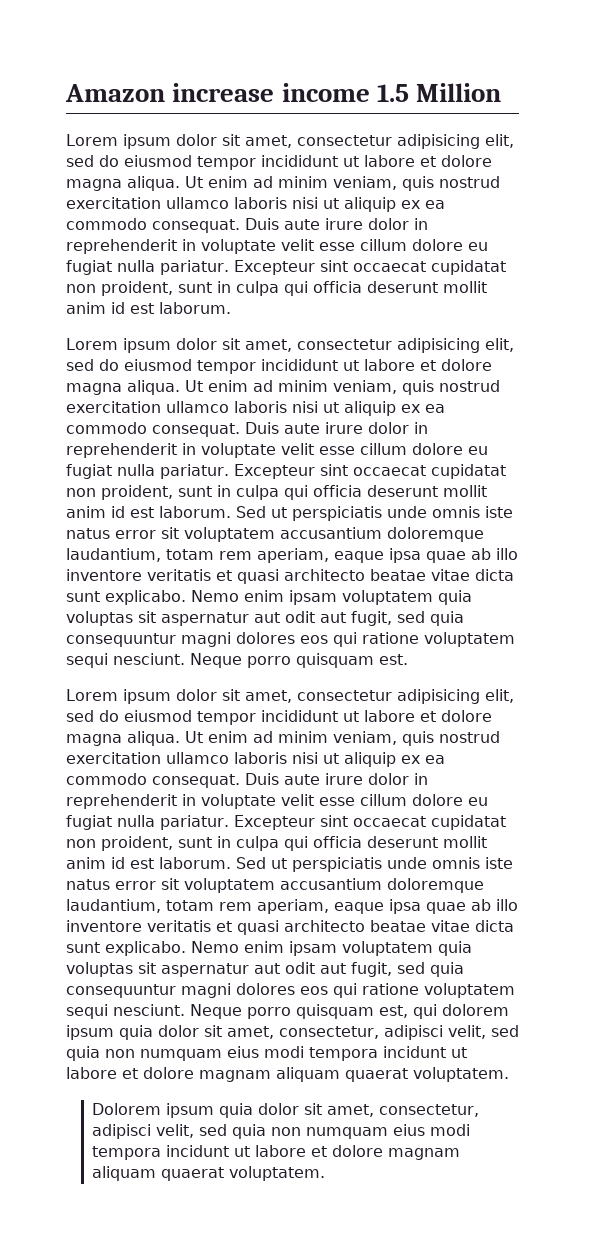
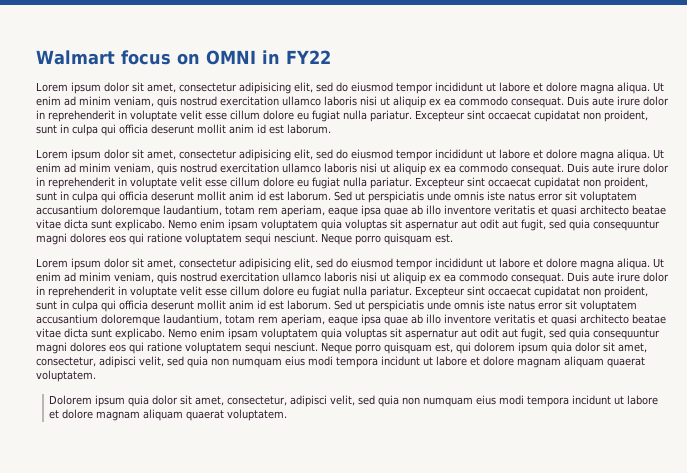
[65,83,502,102] Amazon increase income 1.5 Million -> [36,50,331,65] Walmart focus on OMNI in FY22

